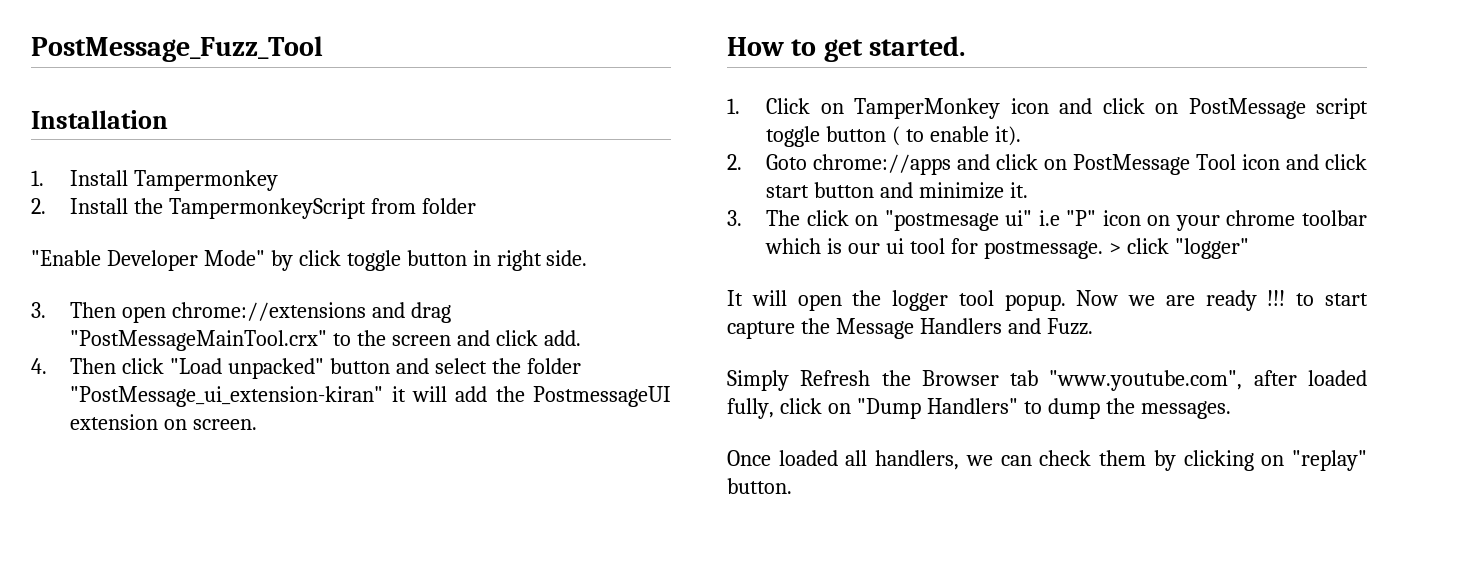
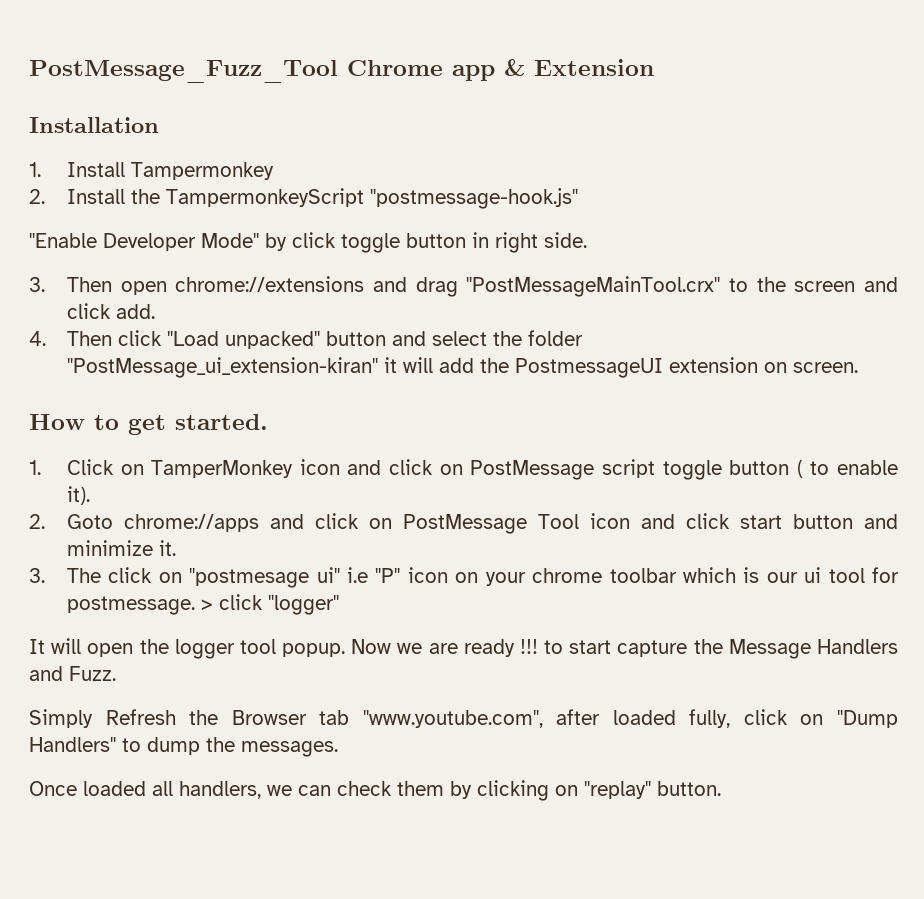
(323, 49) none -> [347,59,654,81] Chrome app & Extension
[370,198,476,214] from folder -> [370,188,579,209] "postmessage-hook.js"

